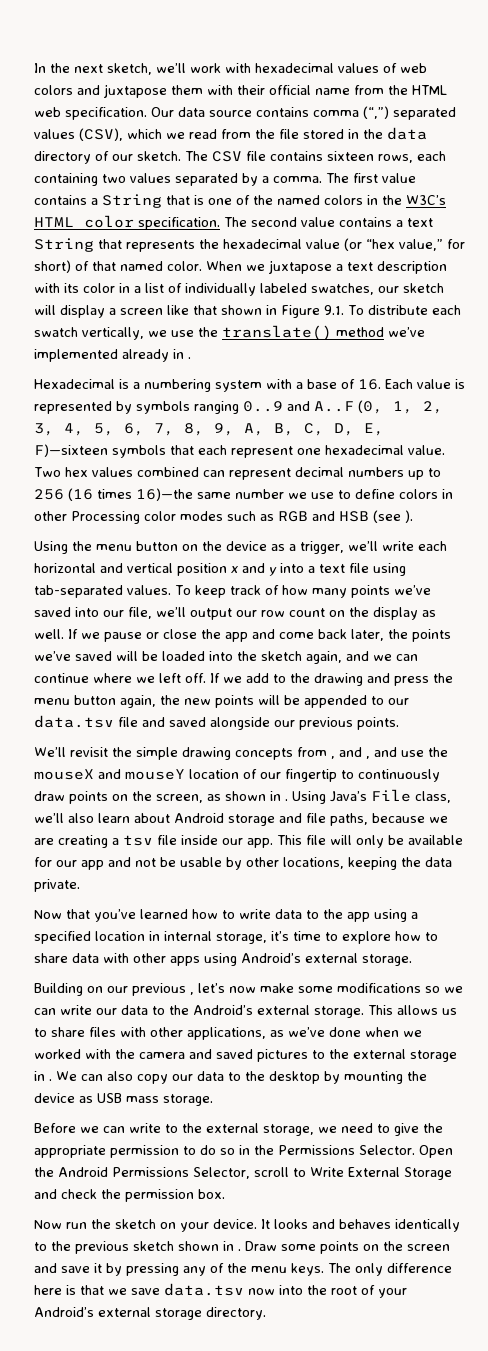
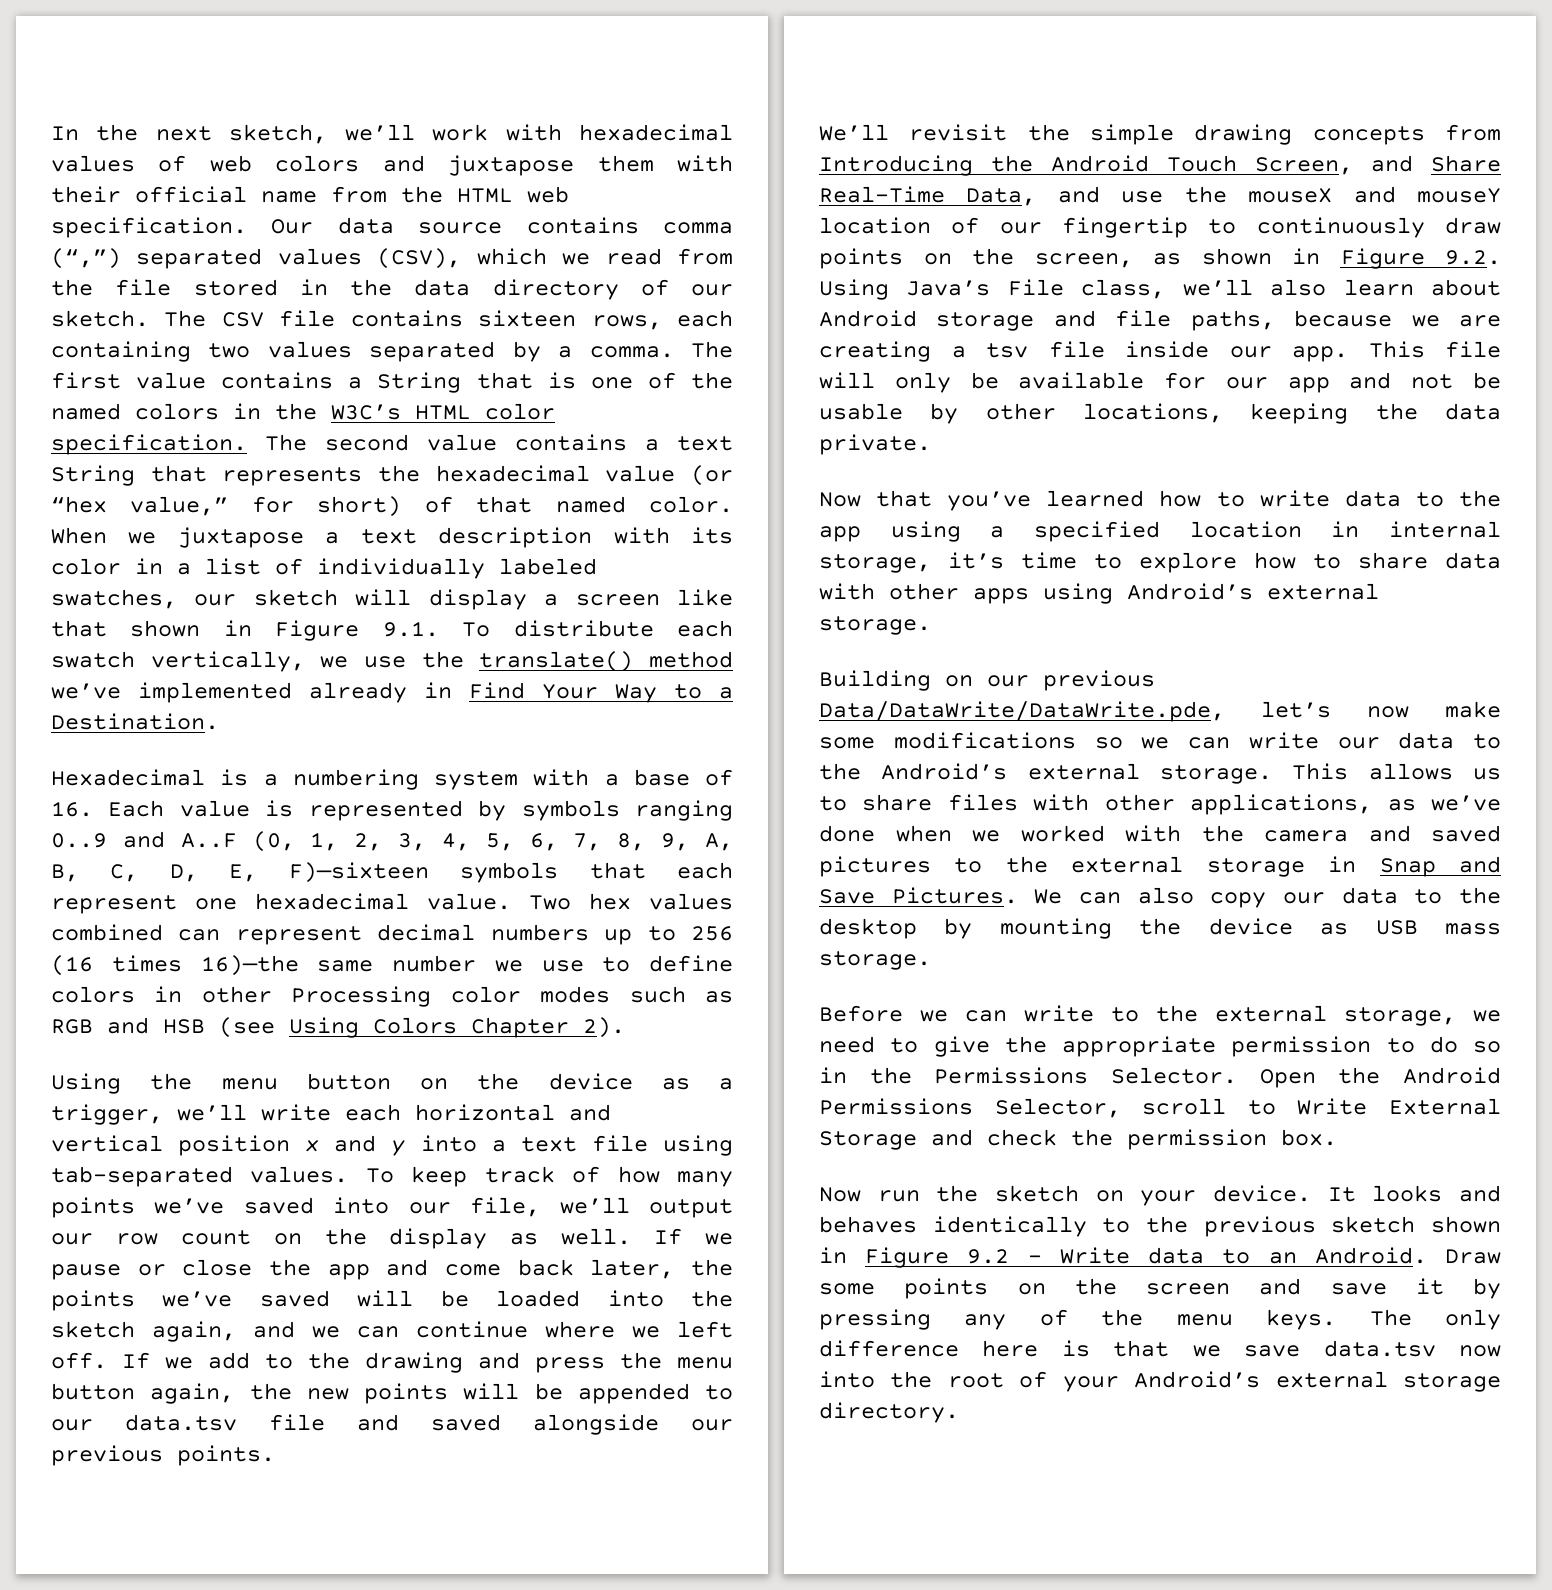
[188,357,191,359] . -> [469,682,733,703] [51,713,219,730] Find Your Way to a Destination.
[405,510,413,523] ). -> [289,1017,625,1038] Using Colors Chapter 2).
[331,747,370,759] , and , -> [819,155,1501,176] [819,186,1037,206] Introducing the Android Touch Screen, and Share Real-Time Data,
[285,799,288,801] . -> [1340,248,1501,269] Figure 9.2.
[190,992,194,995] , -> [819,701,1225,722] Data/DataWrite/DataWrite.pde,
[49,1079,52,1081] . -> [1379,856,1501,877] [819,887,1018,904] Snap and Save Pictures.
[238,1249,241,1251] . -> [865,1247,1427,1268] Figure 9.2 - Write data to an Android.

